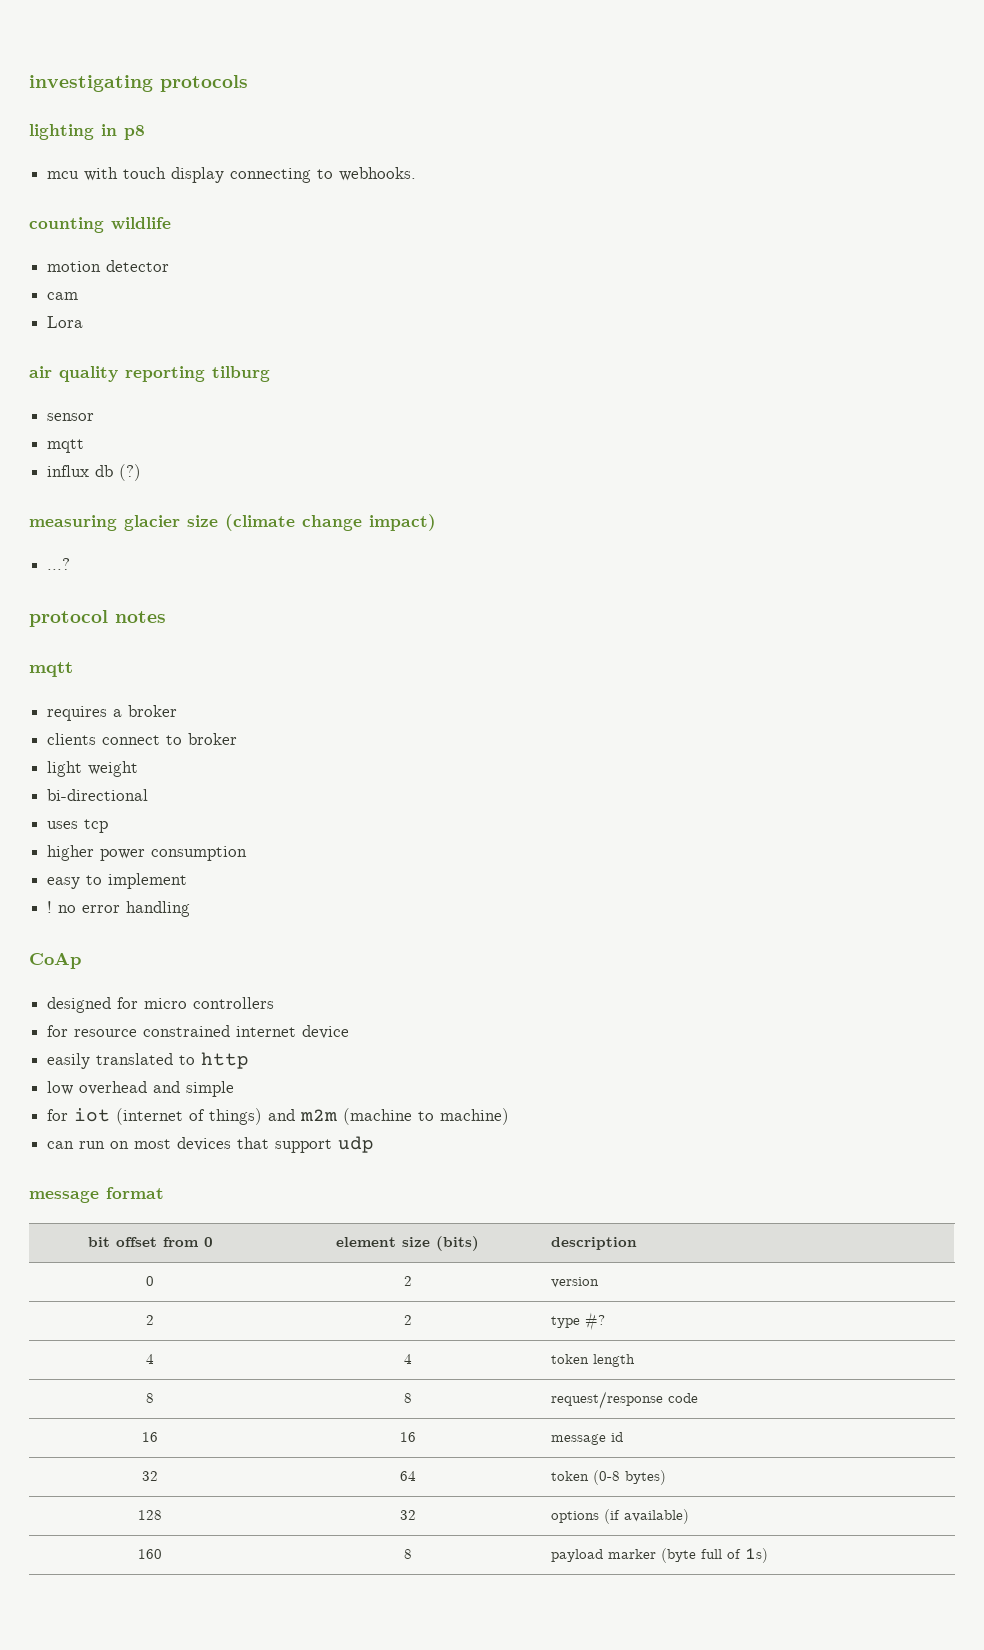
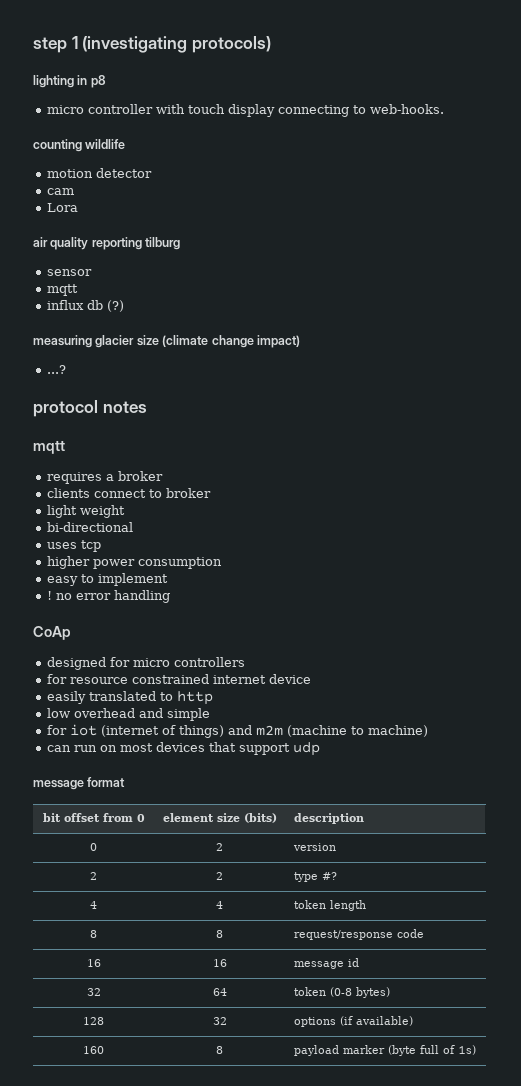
[29,75,248,92] investigating protocols -> [33,36,271,53] step 1 (investigating protocols)
[47,171,80,179] mcu -> [46,104,153,114] micro controller
[339,167,417,181] webhooks. -> [369,104,444,114] web-hooks.

